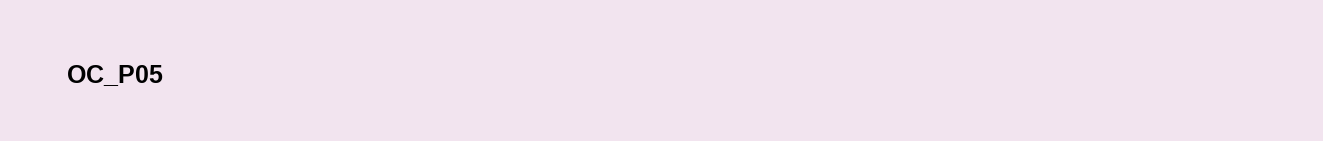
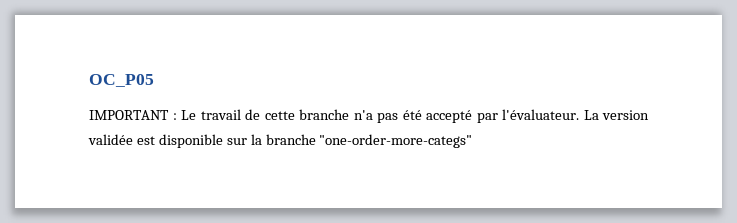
(163, 75) none -> [89,109,649,123] [88,134,473,148] // IMPORTANT : Le travail de cette branche n'a pas été accepté par l'évaluateur. La version validée est disponible sur la branche "one-order-more-categs"

